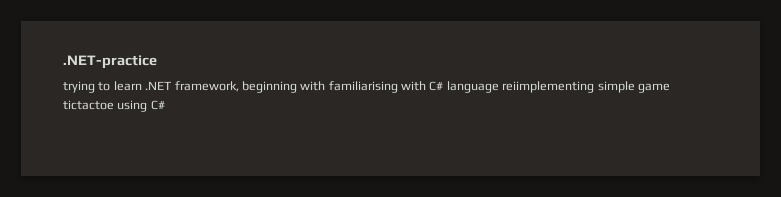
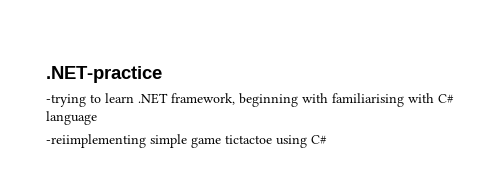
[63,81,95,93] trying -> [46,94,86,107] -trying
[502,81,595,93] reiimplementing -> [46,134,146,148] // -reiimplementing

